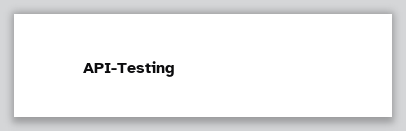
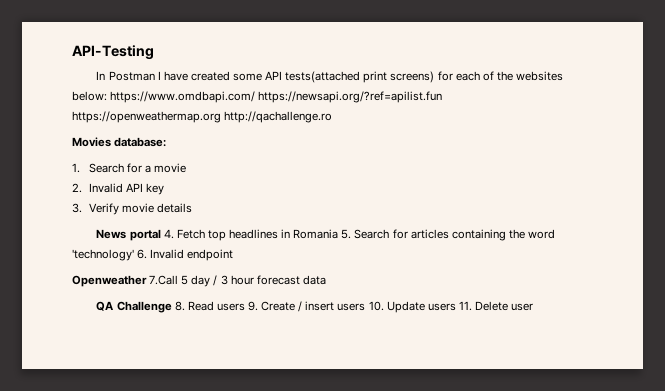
(175, 69) none -> [96,71,563,83] [72,91,443,103] [72,111,333,123] [72,137,167,147] [72,163,187,173] [72,183,165,195] [72,203,193,215] [96,229,555,241] [72,249,234,261] [72,275,326,287] [96,301,534,313] // In Postman I have created some API tests(attached print screens) for each of the websites below: https://www.omdbapi.com/ https://newsapi.org/?ref=apilist.fun https://openweathermap.org http://qachallenge.ro // Movies database: // 1. Search for a movie // 2. Invalid API key // 3. Verify movie details // News portal 4. Fetch top headlines in Romania 5. Search for articles containing the word 'technology' 6. Invalid endpoint // Openweather 7.Call 5 day / 3 hour forecast data // QA Challenge 8. Read users 9. Create / insert users 10. Update users 11. Delete user

